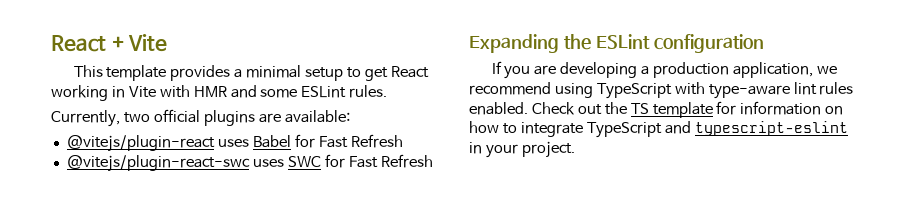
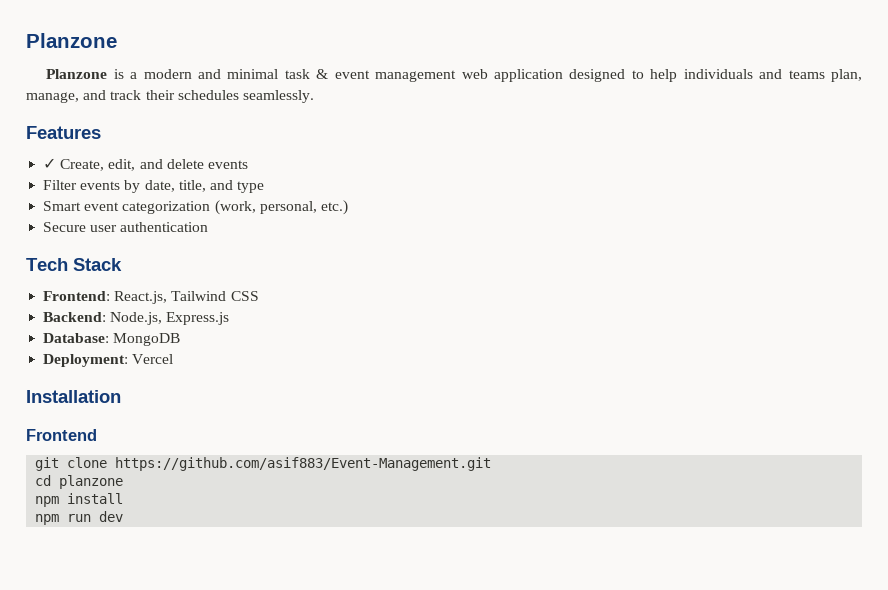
[51,34,168,52] [73,65,429,81] [51,85,388,101] [51,109,350,127] [66,134,403,152] [66,154,433,172] [469,34,764,53] [491,61,837,79] [469,82,854,99] [469,101,844,118] [469,121,848,138] [469,141,575,158] React + Vite // This template provides a minimal setup to get React working in Vite with HMR and some ESLint rules. // Currently, two official plugins are available: // @vitejs/plugin-react uses Babel for Fast Refresh // @vitejs/plugin-react-swc uses SWC for Fast Refresh // Expanding the ESLint configuration // If you are developing a production application, we recommend using TypeScript with type-aware lint rules enabled. Check out the TS template for information on how to integrate TypeScript and typescript-eslint in your project. -> [26,33,117,48] [46,69,862,82] [26,90,314,103] [26,126,101,139] [43,158,248,171] [43,180,265,193] [43,200,348,215] [43,222,209,232] [26,258,122,271] [43,291,259,304] [43,312,230,325] [43,333,181,346] [43,354,174,367] [26,390,121,403] [26,429,97,441] [35,457,492,471] [35,475,124,489] [35,493,124,507] [35,511,124,525] Planzone // Planzone is a modern and minimal task & event management web application designed to help individuals and teams plan, manage, and track their schedules seamlessly. // Features // ✓ Create, edit, and delete events // Filter events by date, title, and type // Smart event categorization (work, personal, etc.) // Secure user authentication // Tech Stack // Frontend: React.js, Tailwind CSS // Backend: Node.js, Express.js // Database: MongoDB // Deployment: Vercel // Installation // Frontend // git clone https://github.com/asif883/Event-Management.git // cd planzone // npm install // npm run dev

